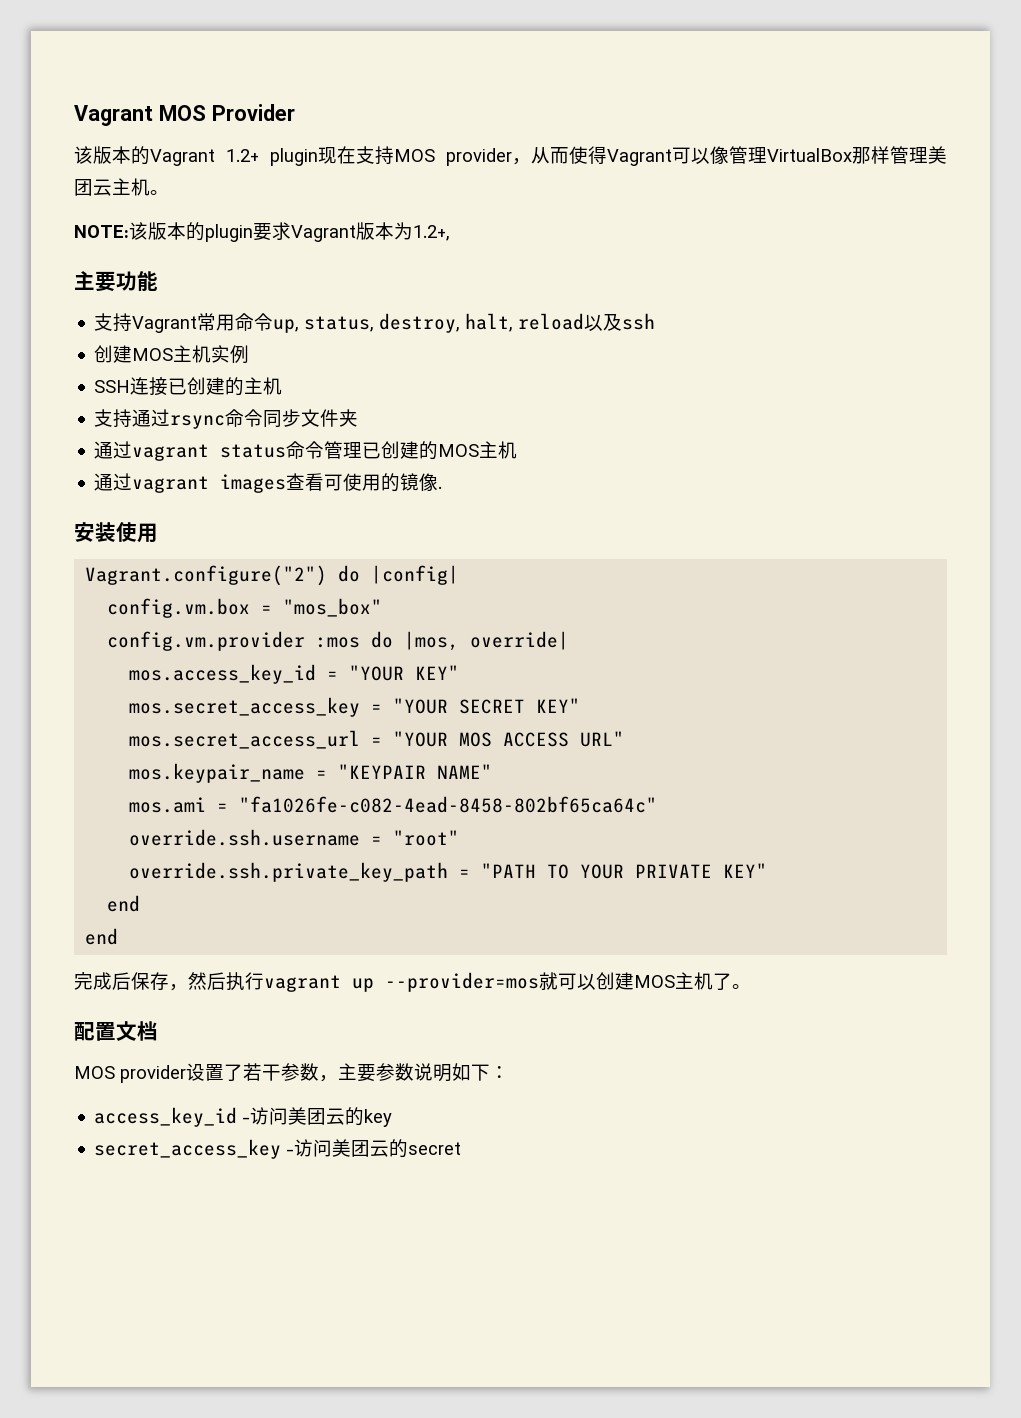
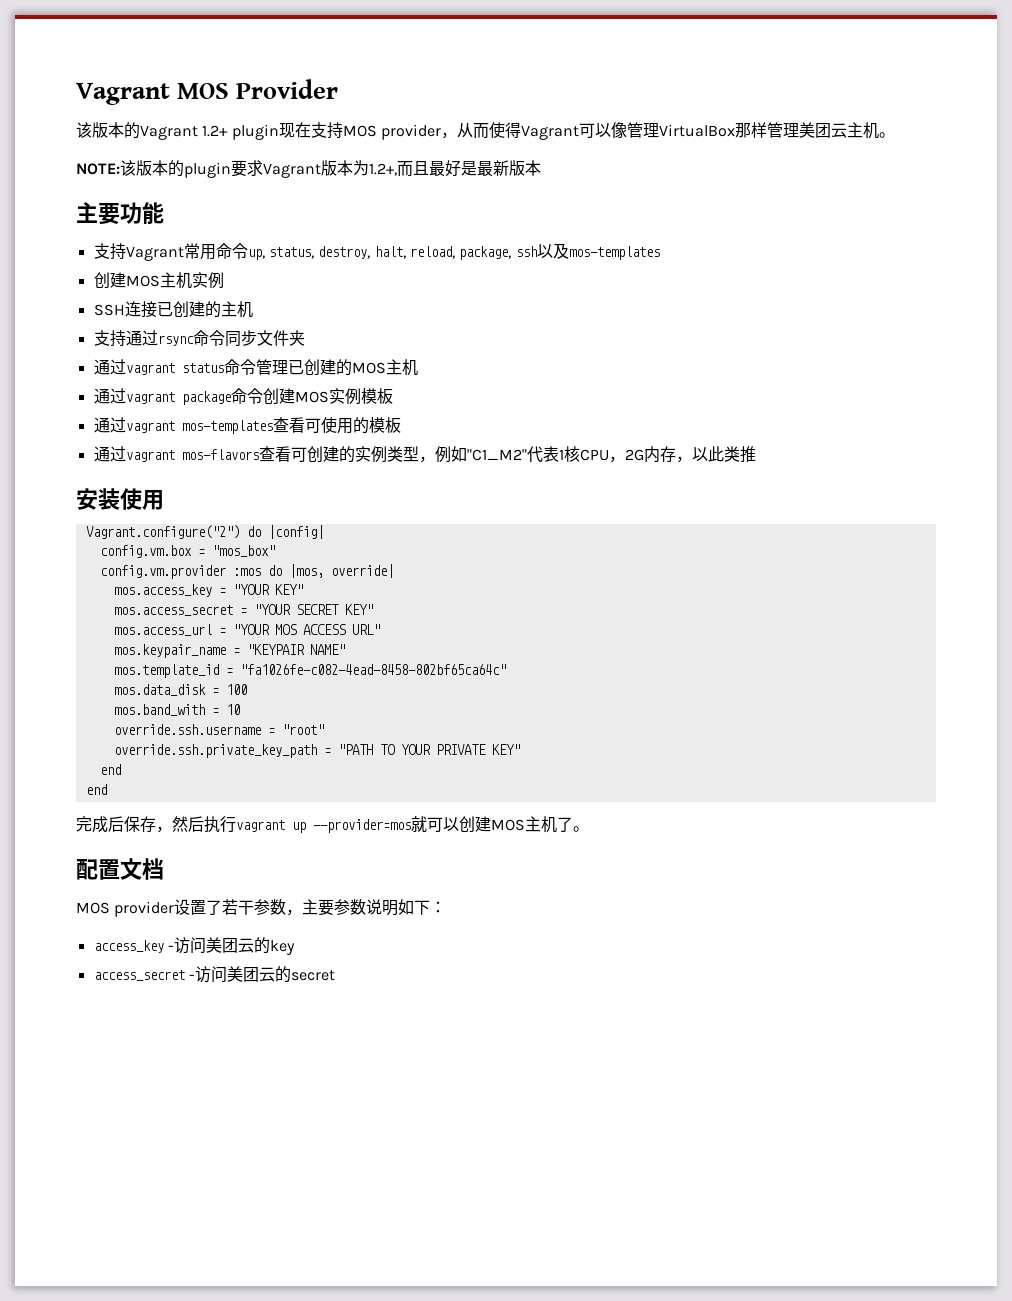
(450, 233) none -> [397,160,541,177] 而且最好是最新版本
[518,313,656,331] reload以及ssh -> [409,243,660,260] reload, package, ssh以及mos-templates
[220,473,443,493] images查看可使用的镜像. -> [181,388,393,405] [93,417,401,434] [93,446,756,463] package命令创建MOS实例模板 // 通过vagrant mos-templates查看可使用的模板 // 通过vagrant mos-flavors查看可创建的实例类型，例如"C1_M2"代表1核CPU，2G内存，以此类推
[129,664,317,684] mos.access_key_id -> [113,584,212,597] mos.access_key
[129,697,361,717] mos.secret_access_key -> [113,605,233,616] mos.access_secret
[129,730,361,749] mos.secret_access_url -> [113,624,212,636] mos.access_url
[129,797,207,813] mos.ami -> [113,664,219,678] mos.template_id
(658, 804) none -> [113,684,247,696] [113,704,240,716] // mos.data_disk = 100 // mos.band_with = 10
[94,1107,238,1127] access_key_id -> [93,940,164,953] access_key
[94,1139,282,1159] secret_access_key -> [93,970,185,981] access_secret

